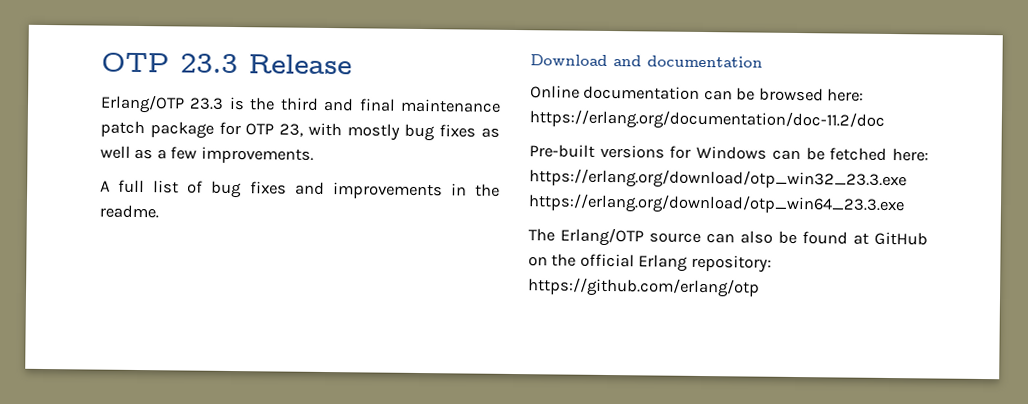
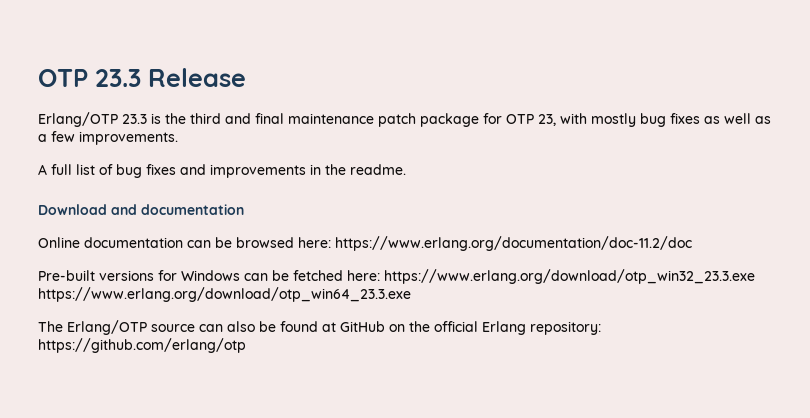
[529,109,885,131] https://erlang.org/documentation/doc-11.2/doc -> [335,236,692,251] https://www.erlang.org/documentation/doc-11.2/doc
[529,168,907,191] [528,193,905,216] https://erlang.org/download/otp_win32_23.3.exe https://erlang.org/download/otp_win64_23.3.exe -> [384,269,755,284] [38,287,411,302] https://www.erlang.org/download/otp_win32_23.3.exe https://www.erlang.org/download/otp_win64_23.3.exe

